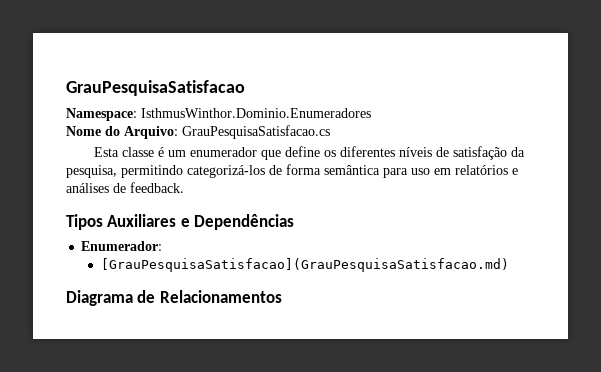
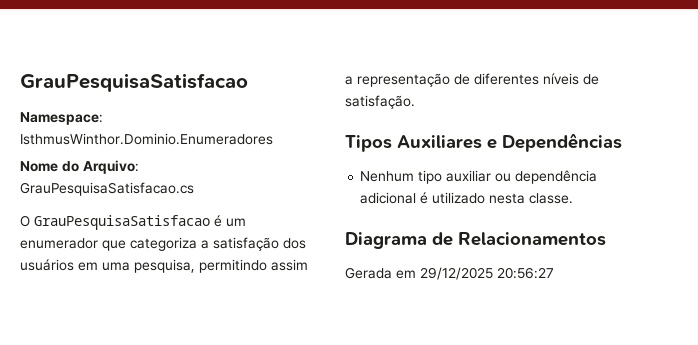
[94,147,155,157] Esta classe -> [20,215,210,230] O GrauPesquisaSatisfacao
[285,146,526,160] [66,164,518,178] [66,182,184,193] [66,214,295,230] [81,241,163,251] [101,258,510,272] define os diferentes níveis de satisfação da pesquisa, permitindo categorizá-los de forma semântica para uso em relatórios e análises de feedback. // Tipos Auxiliares e Dependências // Enumerador: // [GrauPesquisaSatisfacao](GrauPesquisaSatisfacao.md) -> [130,237,306,251] [20,259,308,273] [345,73,599,87] [345,95,415,109] [345,133,622,152] [360,170,598,184] [360,192,574,204] categoriza a satisfação dos usuários em uma pesquisa, permitindo assim a representação de diferentes níveis de satisfação. // Tipos Auxiliares e Dependências // Nenhum tipo auxiliar ou dependência adicional é utilizado nesta classe.
(282, 296) none -> [345,267,554,280] // Gerada em 29/12/2025 20:56:27

